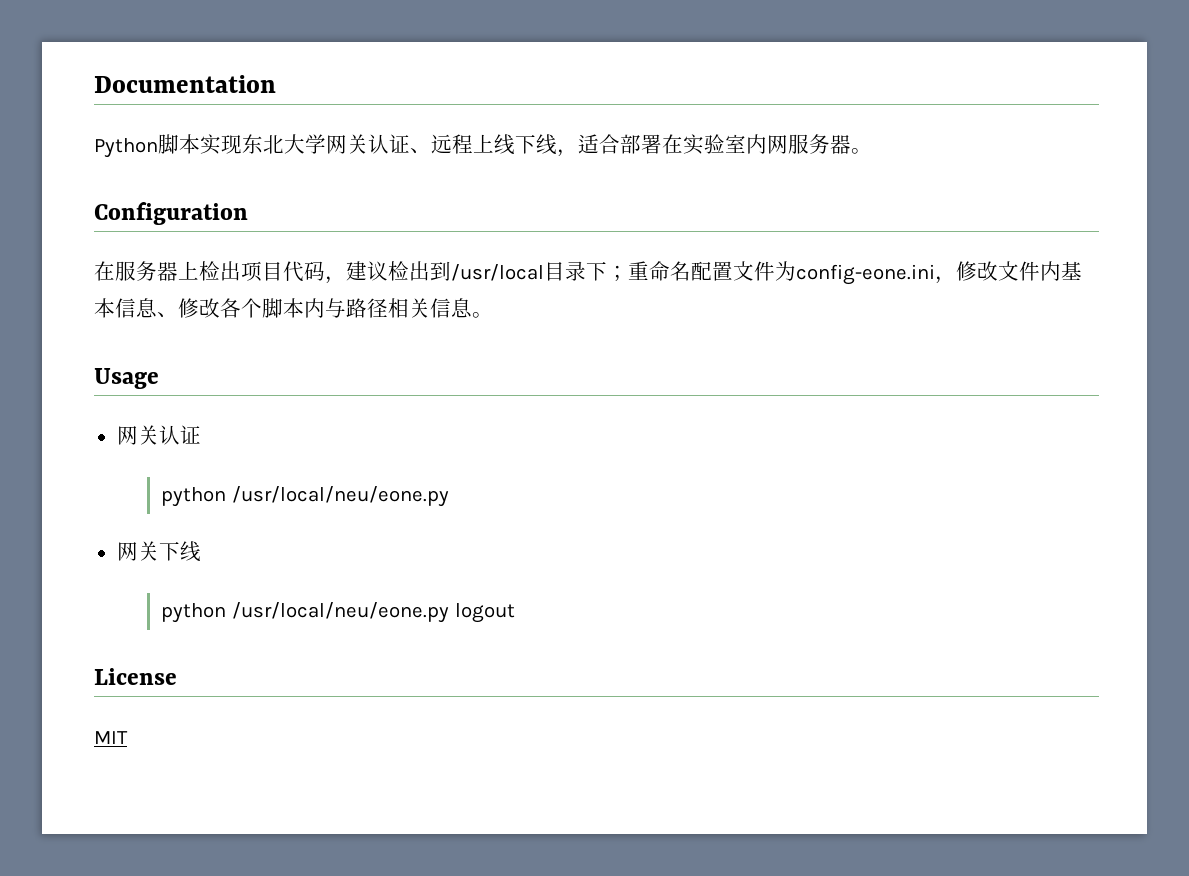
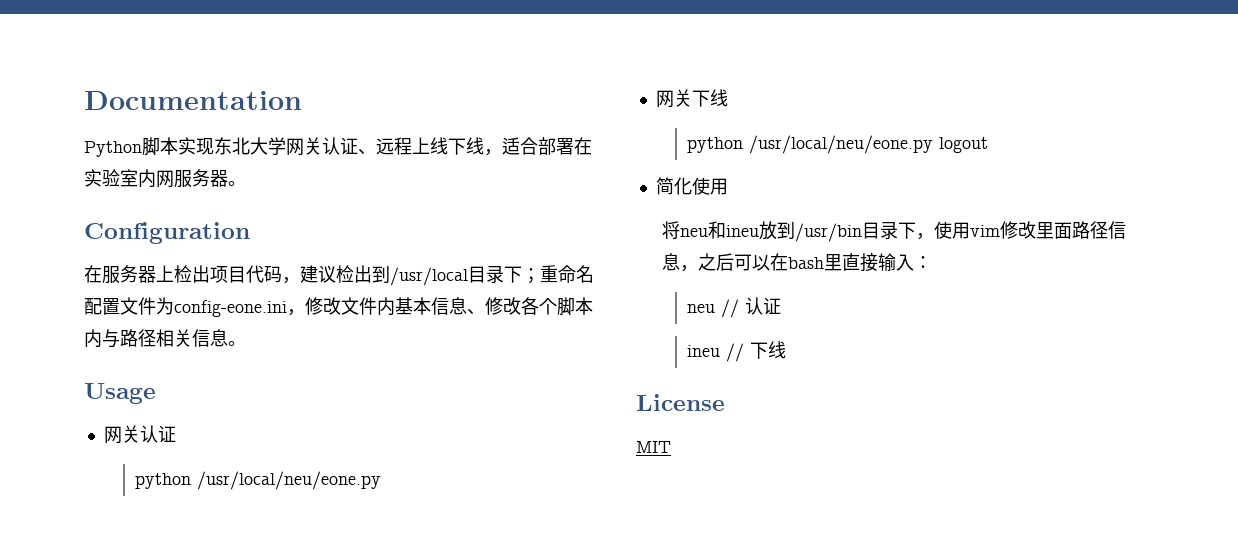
(515, 613) none -> [655,177,728,195] [661,221,1126,242] [661,253,932,272] [687,297,782,318] [687,341,787,362] // 简化使用 // 将neu和ineu放到/usr/bin目录下，使用vim修改里面路径信息，之后可以在bash里直接输入： // neu // 认证 // ineu // 下线

